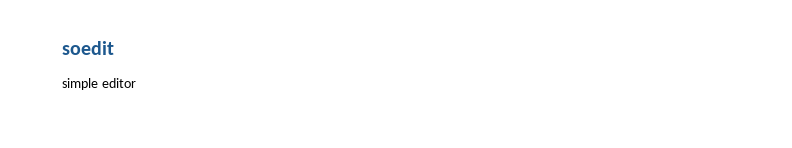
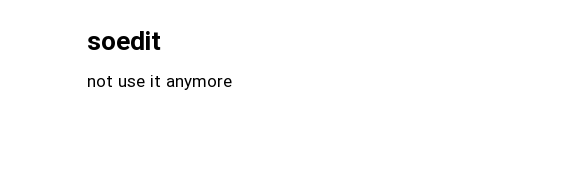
[62,78,136,90] simple editor -> [87,75,232,90] not use it anymore

